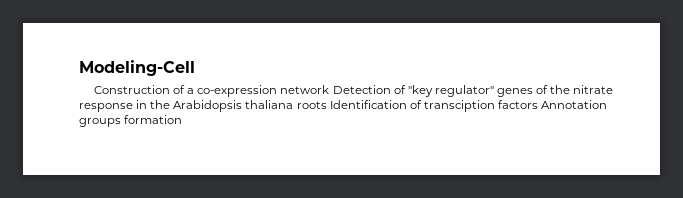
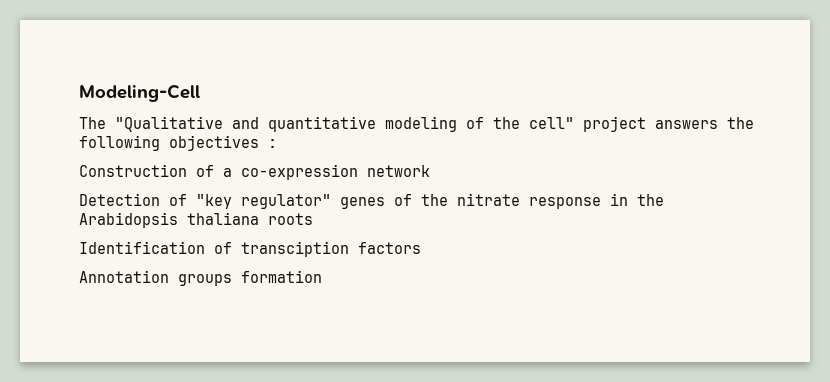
(195, 68) none -> [79,116,754,132] [79,135,277,151] // The "Qualitative and quantitative modeling of the cell" project answers the following objectives :
(330, 89) none -> (430, 171) //
(327, 105) none -> (313, 219) //
(538, 104) none -> (421, 248) //

